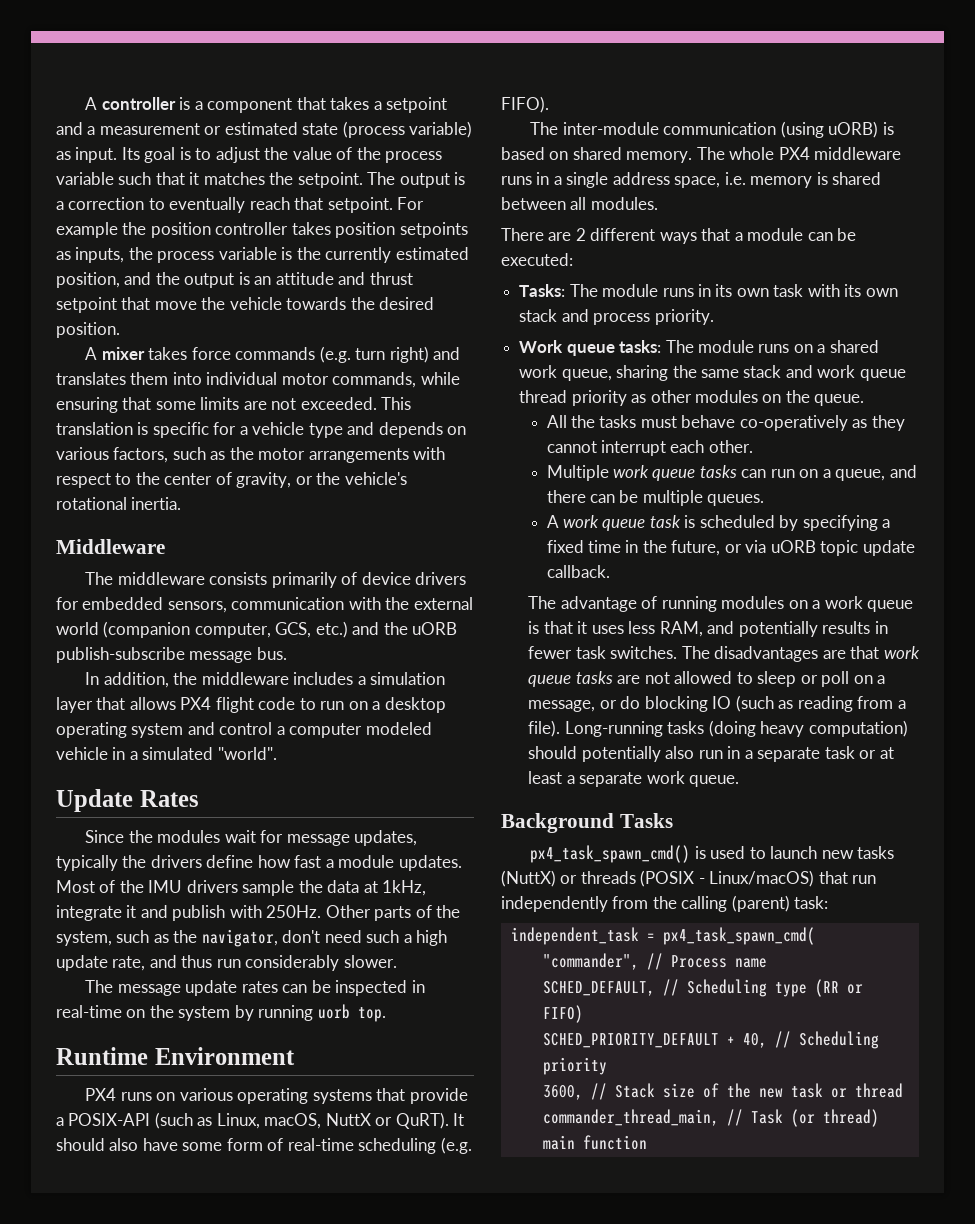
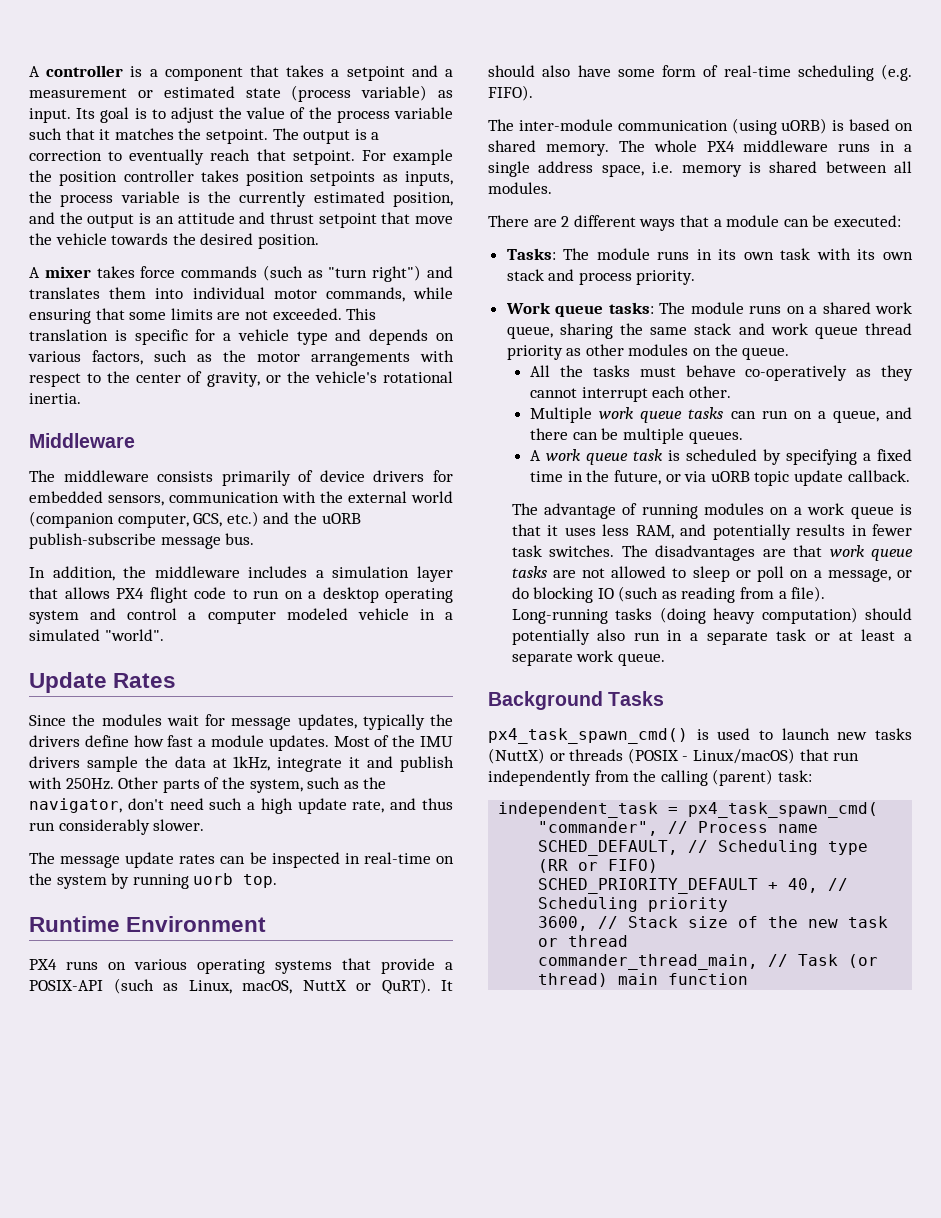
[319,346,429,363] (e.g. turn right) -> [262,265,422,282] (such as "turn right")

